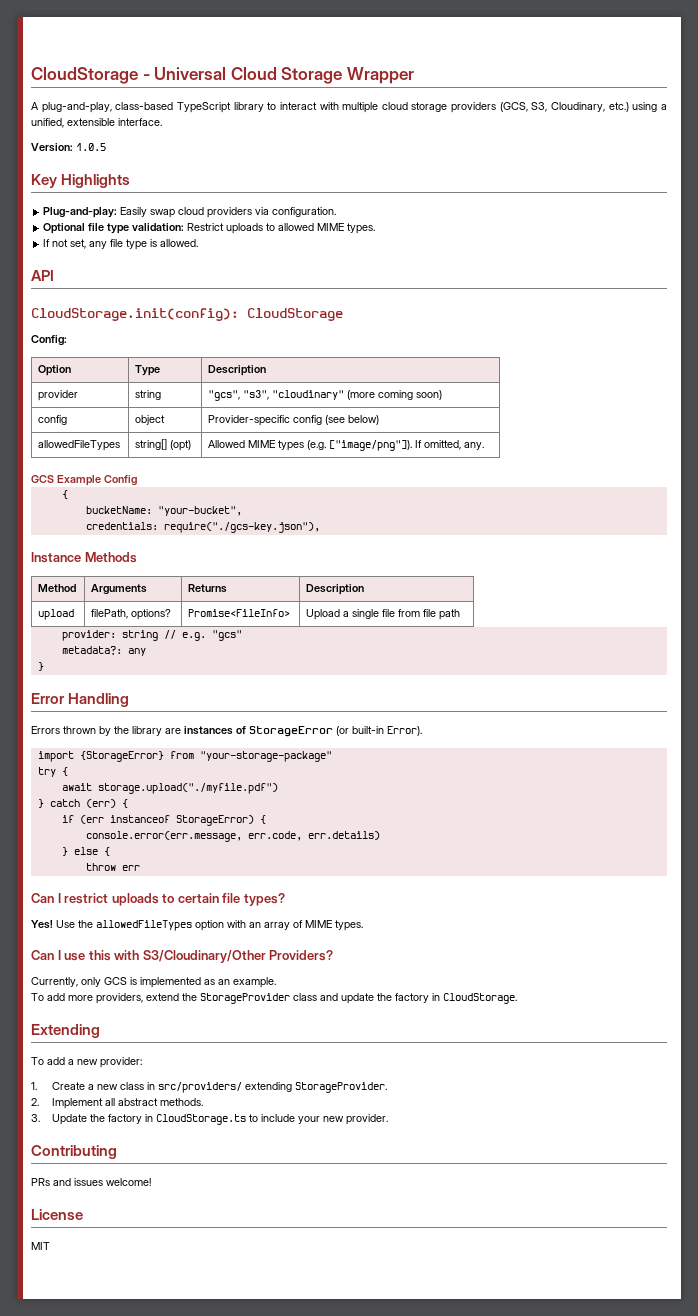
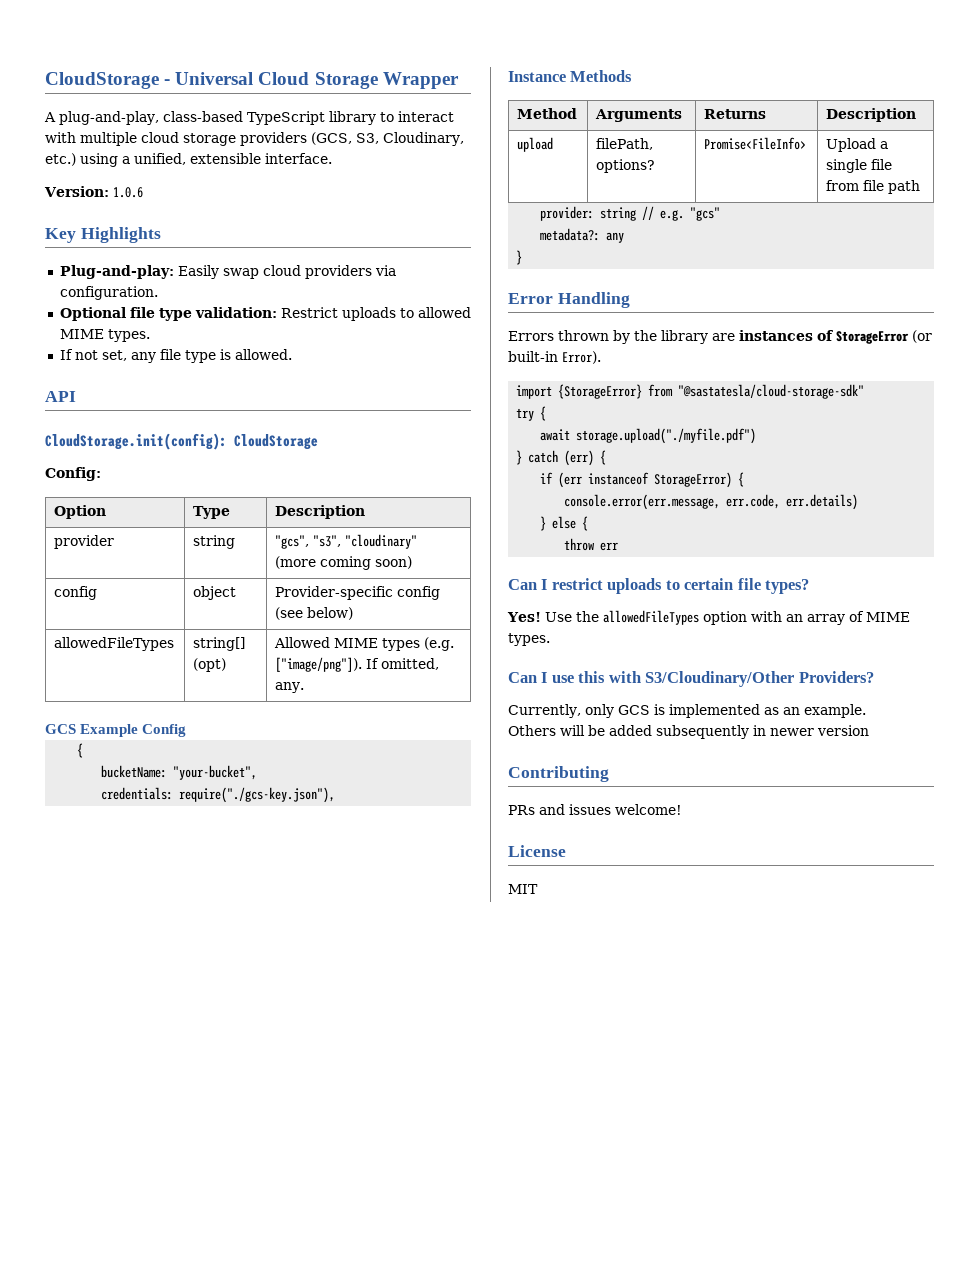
[76,143,106,151] 1.0.5 -> [112,187,143,198] 1.0.6
[199,751,332,762] "your-storage-package" -> [678,384,865,399] "@sastatesla/cloud-storage-sdk"
[31,993,517,1004] [31,1024,100,1038] [31,1057,142,1068] [31,1082,387,1093] [31,1098,203,1109] [31,1114,388,1125] To add more providers, extend the StorageProvider class and update the factory in CloudStorage. // Extending // To add a new provider: // 1. Create a new class in src/providers/ extending StorageProvider. // 2. Implement all abstract methods. // 3. Update the factory in CloudStorage.ts to include your new provider. -> [508,725,869,739] Others will be added subsequently in newer version

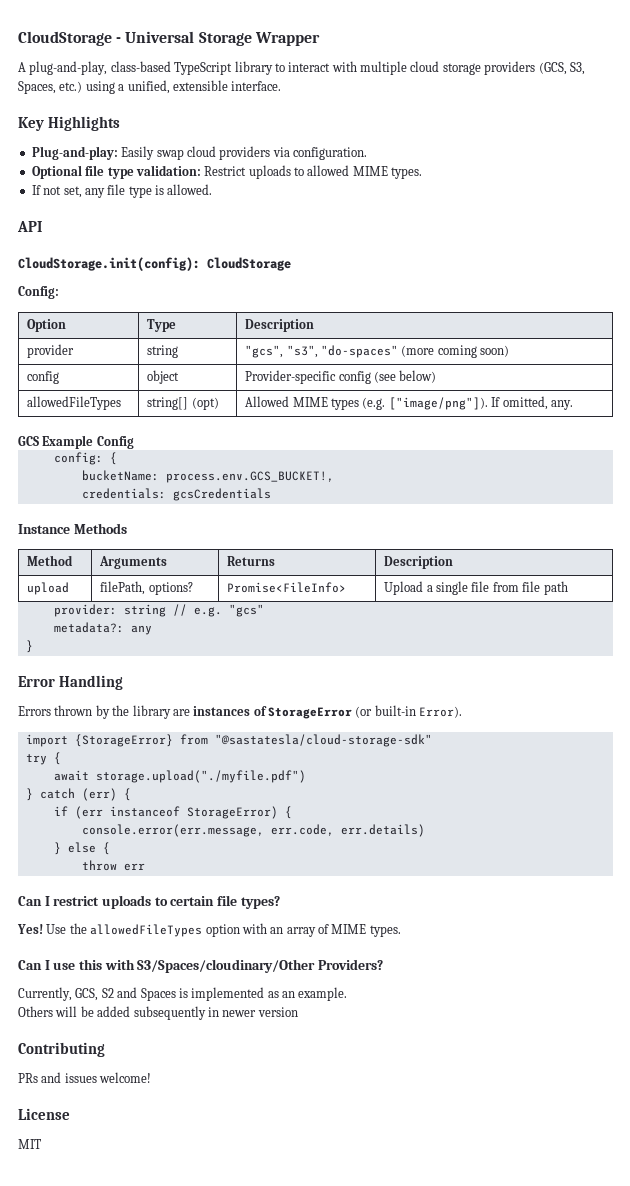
[258,72,310,85] Cloud -> (195, 37) none
[383,132,464,146] Cloudinary, -> [18,81,56,94] Spaces,
[44,186,143,198] // Version: 1.0.6 -> (282, 86) none
[345,534,418,549] "cloudinary" -> [321,345,399,358] "do-spaces"
(187, 730) none -> [53,452,103,465] config:
[173,765,258,780] "your-bucket", -> [165,471,334,483] process.env.GCS_BUCKET!,
[179,787,336,803] require("./gcs-key.json"), -> [172,488,271,501] gcsCredentials
[645,671,795,687] S3/Cloudinary/Other -> [137,959,316,973] S3/Spaces/cloudinary/Other
[584,704,650,718] only GCS -> [75,987,176,1001] GCS, S2 and Spaces

